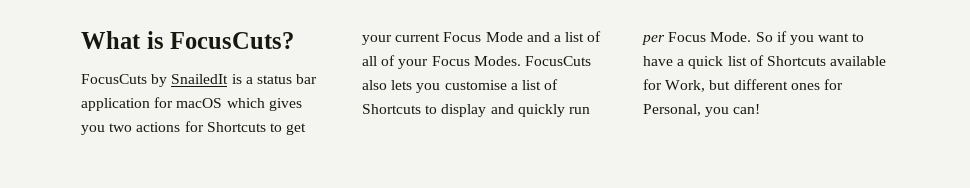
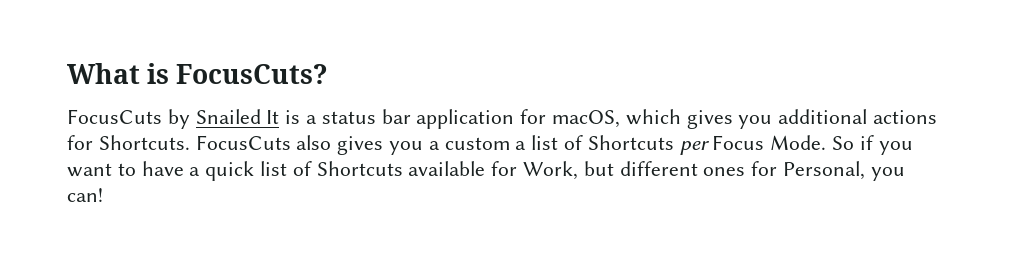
[171,74,229,84] SnailedIt -> [195,109,280,124] Snailed It
[176,98,223,108] macOS -> [552,110,621,128] macOS,
[109,123,133,132] two -> [778,109,868,124] additional
[206,122,307,135] [362,31,602,45] [362,55,591,69] [362,79,559,93] [362,104,590,117] Shortcuts to get your current Focus Mode and a list of all of your Focus Modes. FocusCuts also lets you customise a list of Shortcuts to display and quickly run -> [98,135,674,155] Shortcuts. FocusCuts also gives you a custom a list of Shortcuts

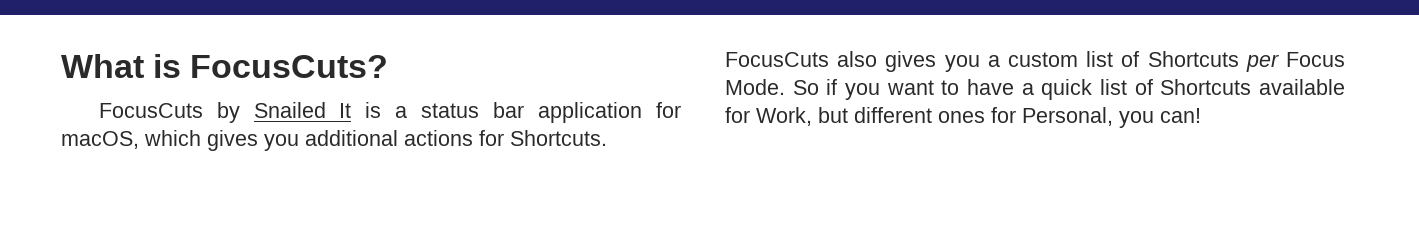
[515,141,527,150] a -> (1078, 59) none

